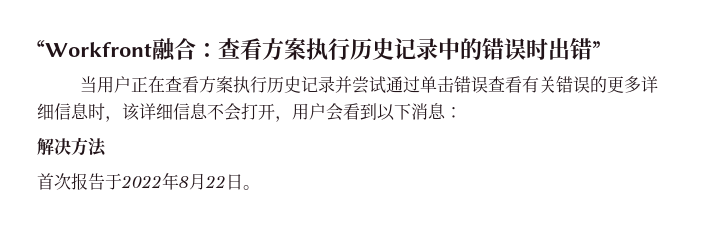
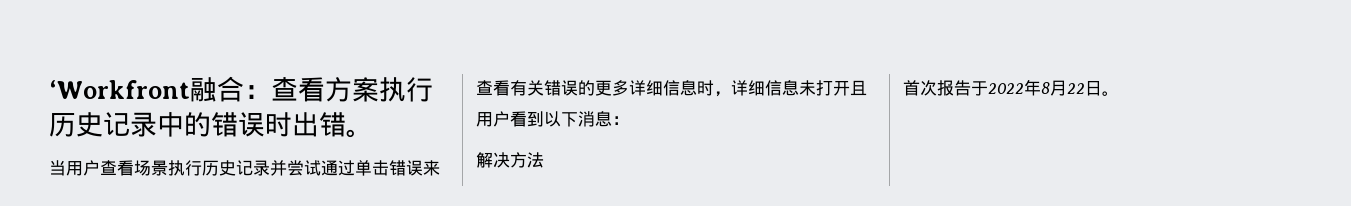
[37,40,152,57] “Workfront -> [49,80,190,99] ‘Workfront
[592,41,600,57] ” -> [346,129,373,138] 。
[130,76,233,93] 正在查看方案 -> [100,160,168,176] 查看场景
(488, 84) none -> [423,160,440,176] 来
[122,103,343,122] 该详细信息不会打开，用户会 -> [731,80,867,96] [476,111,510,127] 详细信息未打开且用户

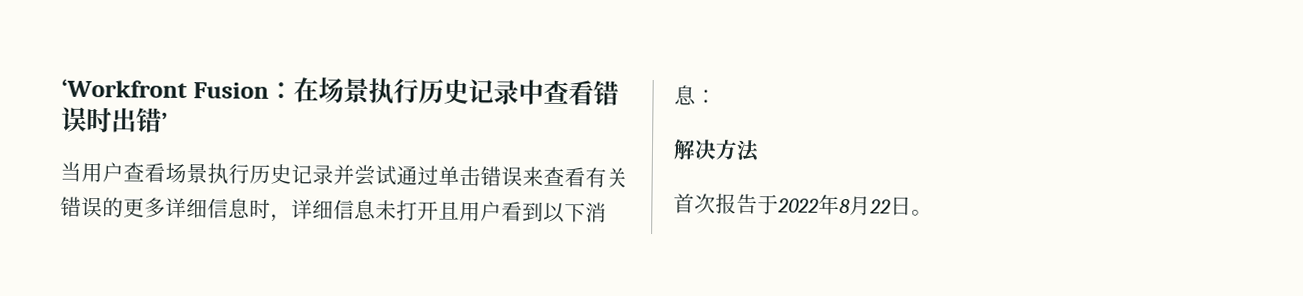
[189,76,379,102] 融合：查看方案 -> [192,77,370,104] Fusion：在场景
[184,112,211,137] 的 -> [542,79,594,106] 查看
[346,129,373,138] 。 -> [161,112,168,130] ’

